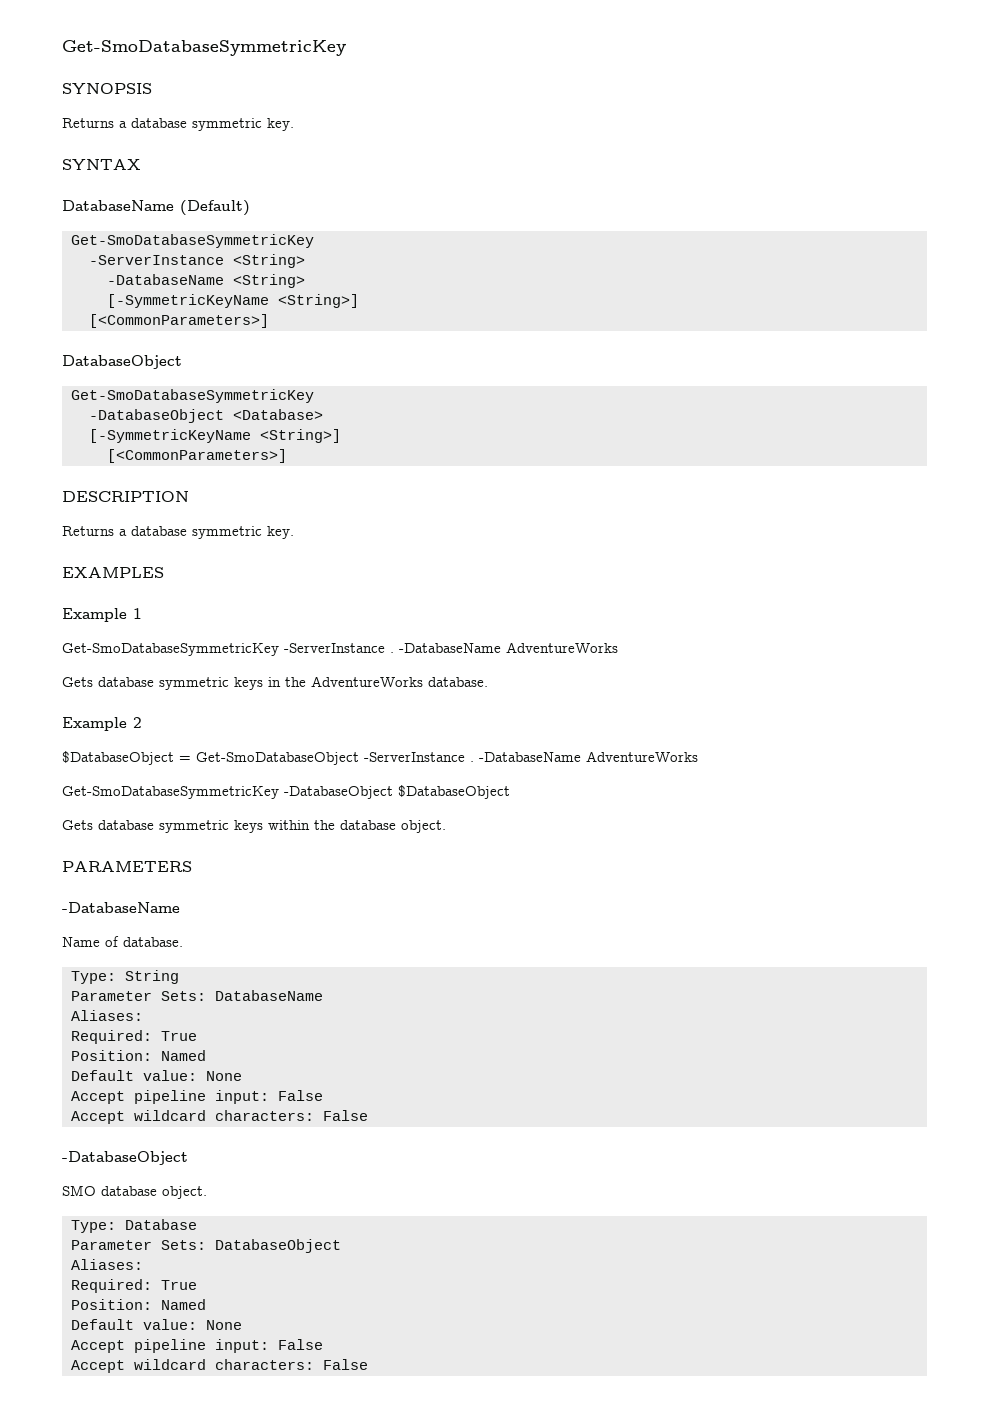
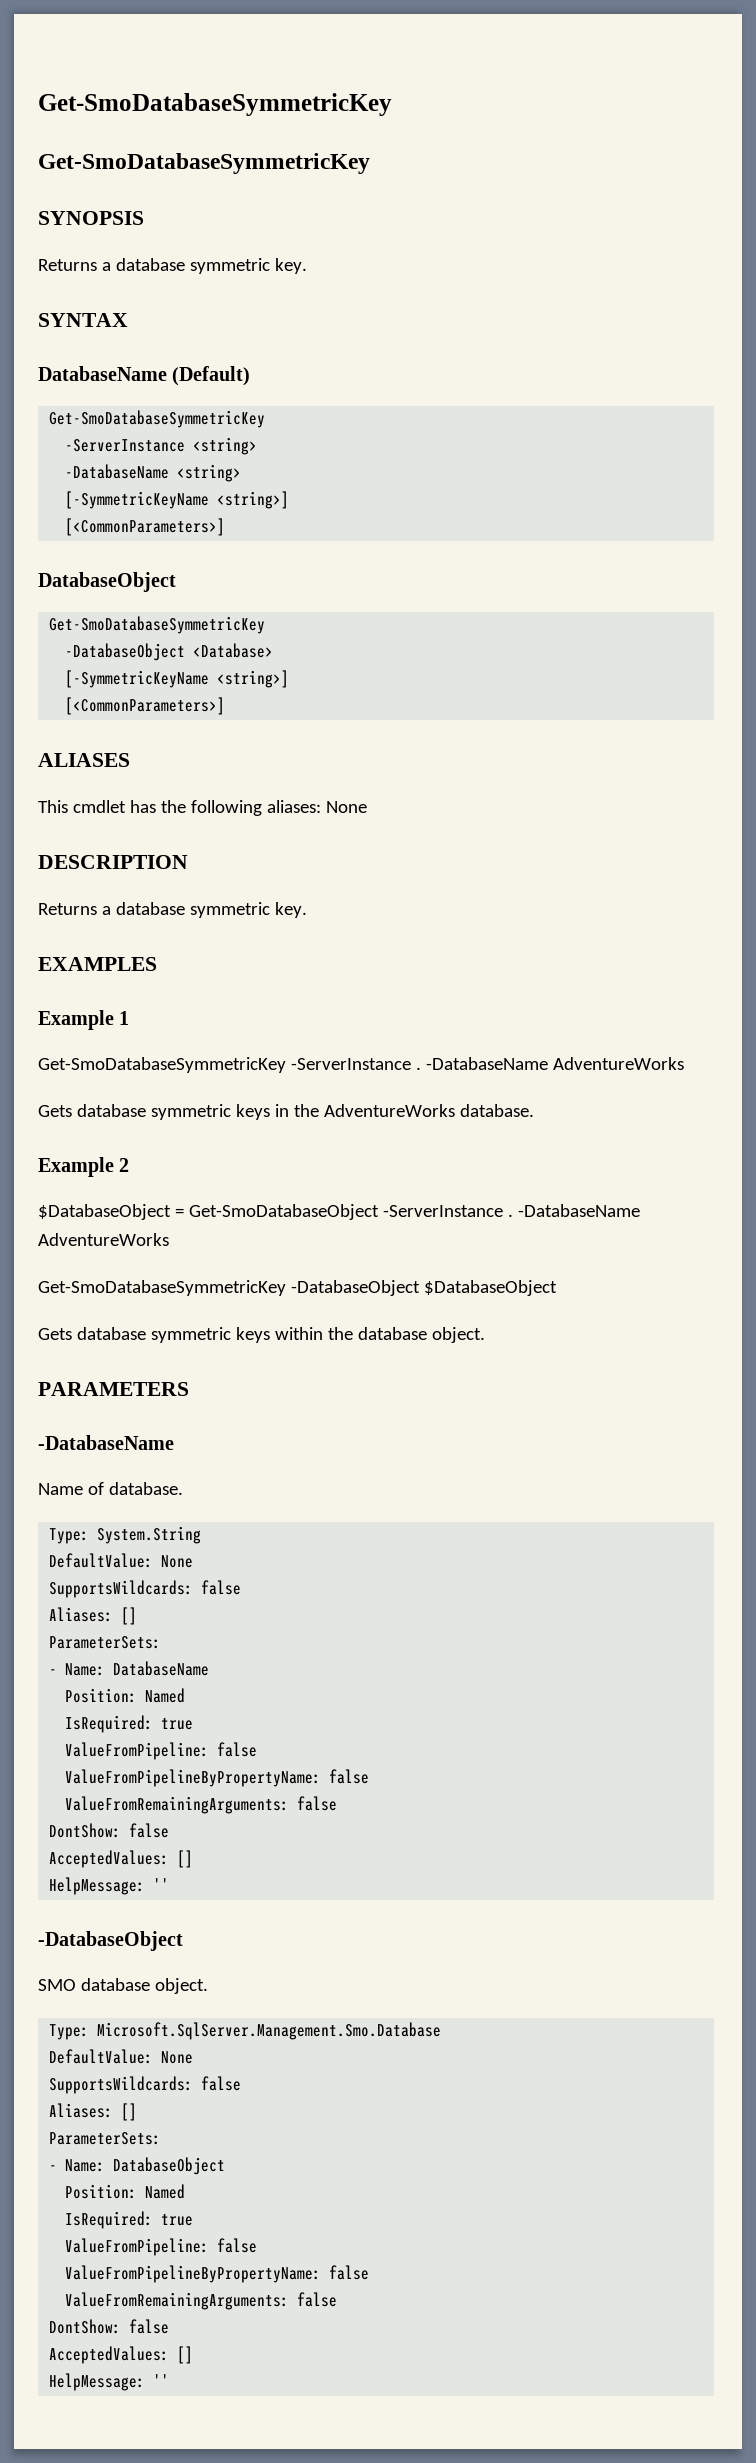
[62,40,346,56] Get-SmoDatabaseSymmetricKey -> [38,93,392,116] [38,153,370,174] Get-SmoDatabaseSymmetricKey // Get-SmoDatabaseSymmetricKey
[232,254,305,268] [106,274,305,288] [106,294,359,308] <String> // -DatabaseName <String> // [-SymmetricKeyName <String>] -> [193,437,258,455] [65,464,242,482] [65,491,290,509] <string> // -DatabaseName <string> // [-SymmetricKeyName <string>]
[259,429,341,443] [106,449,287,463] <String>] // [<CommonParameters>] -> [217,670,290,688] [65,697,226,715] [38,753,130,767] [38,800,367,816] <string>] // [<CommonParameters>] // ALIASES // This cmdlet has the following aliases: None
[124,970,179,984] [70,990,323,1001] [70,1010,143,1021] [70,1030,197,1044] [70,1050,206,1061] [70,1070,242,1081] [70,1090,323,1104] [70,1110,368,1124] String // Parameter Sets: DatabaseName // Aliases: // Required: True // Position: Named // Default value: None // Accept pipeline input: False // Accept wildcard characters: False -> [97,1526,202,1544] [49,1553,194,1568] [49,1580,242,1598] [49,1607,138,1625] [49,1636,162,1649] [49,1661,210,1676] [65,1688,186,1703] [65,1715,194,1733] [65,1742,258,1760] [65,1769,370,1787] [65,1796,338,1814] [49,1823,170,1838] [49,1850,194,1868] [49,1877,170,1895] System.String // DefaultValue: None // SupportsWildcards: false // Aliases: [] // ParameterSets: // - Name: DatabaseName // Position: Named // IsRequired: true // ValueFromPipeline: false // ValueFromPipelineByPropertyName: false // ValueFromRemainingArguments: false // DontShow: false // AcceptedValues: [] // HelpMessage: ''
[124,1219,197,1230] [70,1239,341,1253] [70,1259,143,1270] [70,1279,197,1293] [70,1299,206,1310] [70,1319,242,1330] [70,1339,323,1353] [70,1359,368,1373] Database // Parameter Sets: DatabaseObject // Aliases: // Required: True // Position: Named // Default value: None // Accept pipeline input: False // Accept wildcard characters: False -> [97,2022,442,2040] [49,2049,194,2064] [49,2076,242,2094] [49,2103,138,2121] [49,2132,162,2145] [49,2157,226,2175] [65,2184,186,2199] [65,2211,194,2229] [65,2238,258,2256] [65,2265,370,2283] [65,2292,338,2310] [49,2319,170,2334] [49,2346,194,2364] [49,2373,170,2391] Microsoft.SqlServer.Management.Smo.Database // DefaultValue: None // SupportsWildcards: false // Aliases: [] // ParameterSets: // - Name: DatabaseObject // Position: Named // IsRequired: true // ValueFromPipeline: false // ValueFromPipelineByPropertyName: false // ValueFromRemainingArguments: false // DontShow: false // AcceptedValues: [] // HelpMessage: ''

